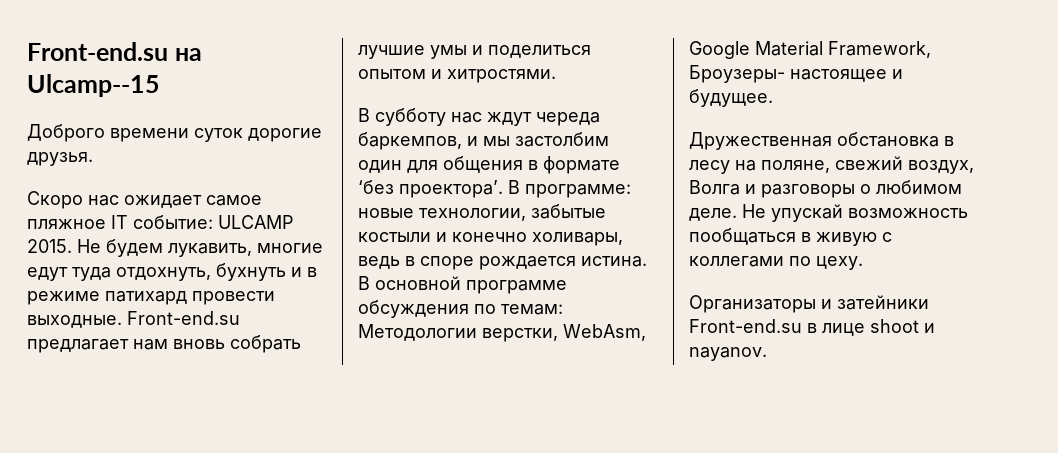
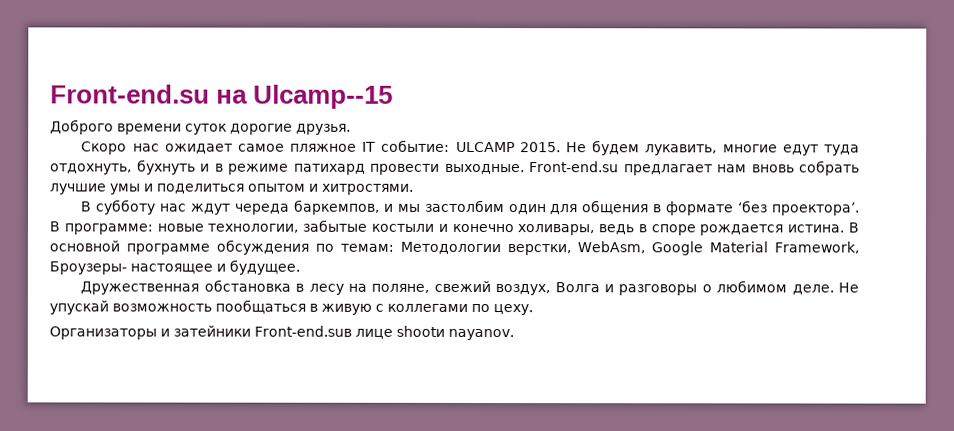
[689,319,935,336] Front-end.su в лице shoot и -> [254,325,445,339] Front-end.suв лице shootи

